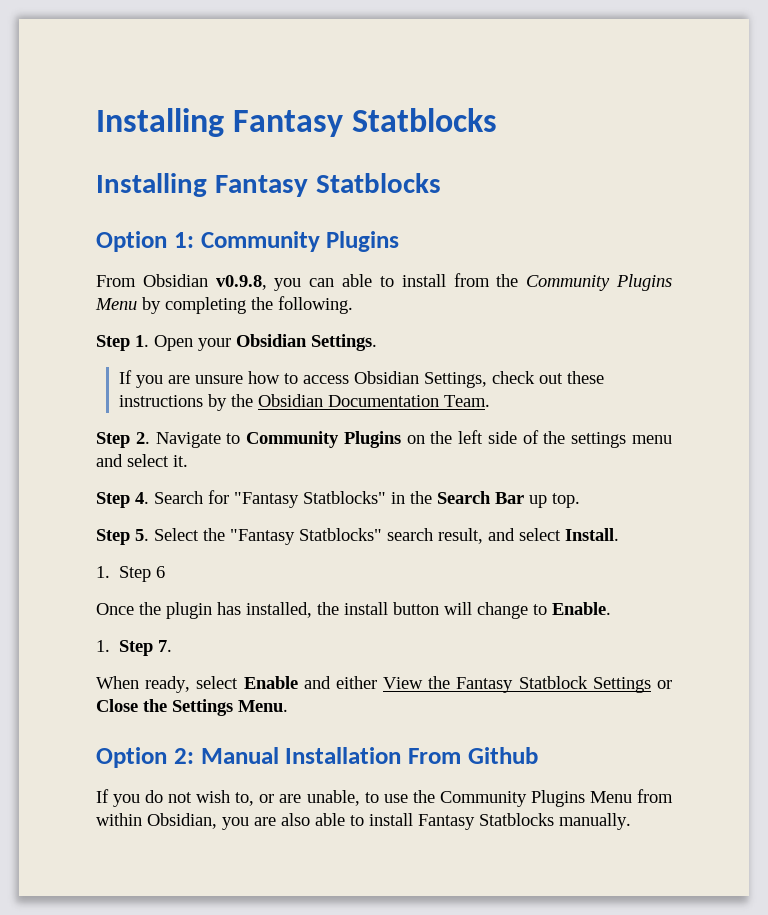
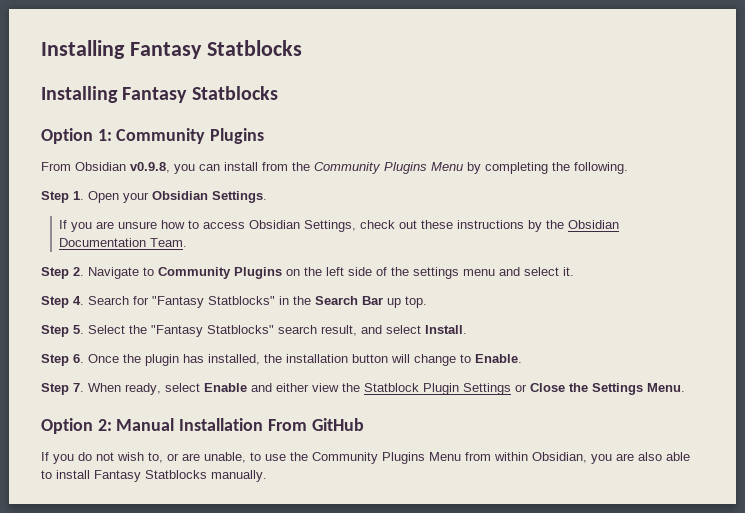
[342,274,394,287] able to -> (220, 167) none
[96,566,166,582] 1. Step 6 // -> [41,354,84,366] Step 6.
[344,602,388,615] install -> [286,354,348,363] installation
[96,640,110,652] 1. -> (522, 358) none
(173, 646) // -> (84, 387) none
[383,676,588,693] View the Fantasy Statblock -> [312,383,459,395] view the Statblock Plugin
[467,747,538,764] Github -> [311,418,364,431] GitHub

